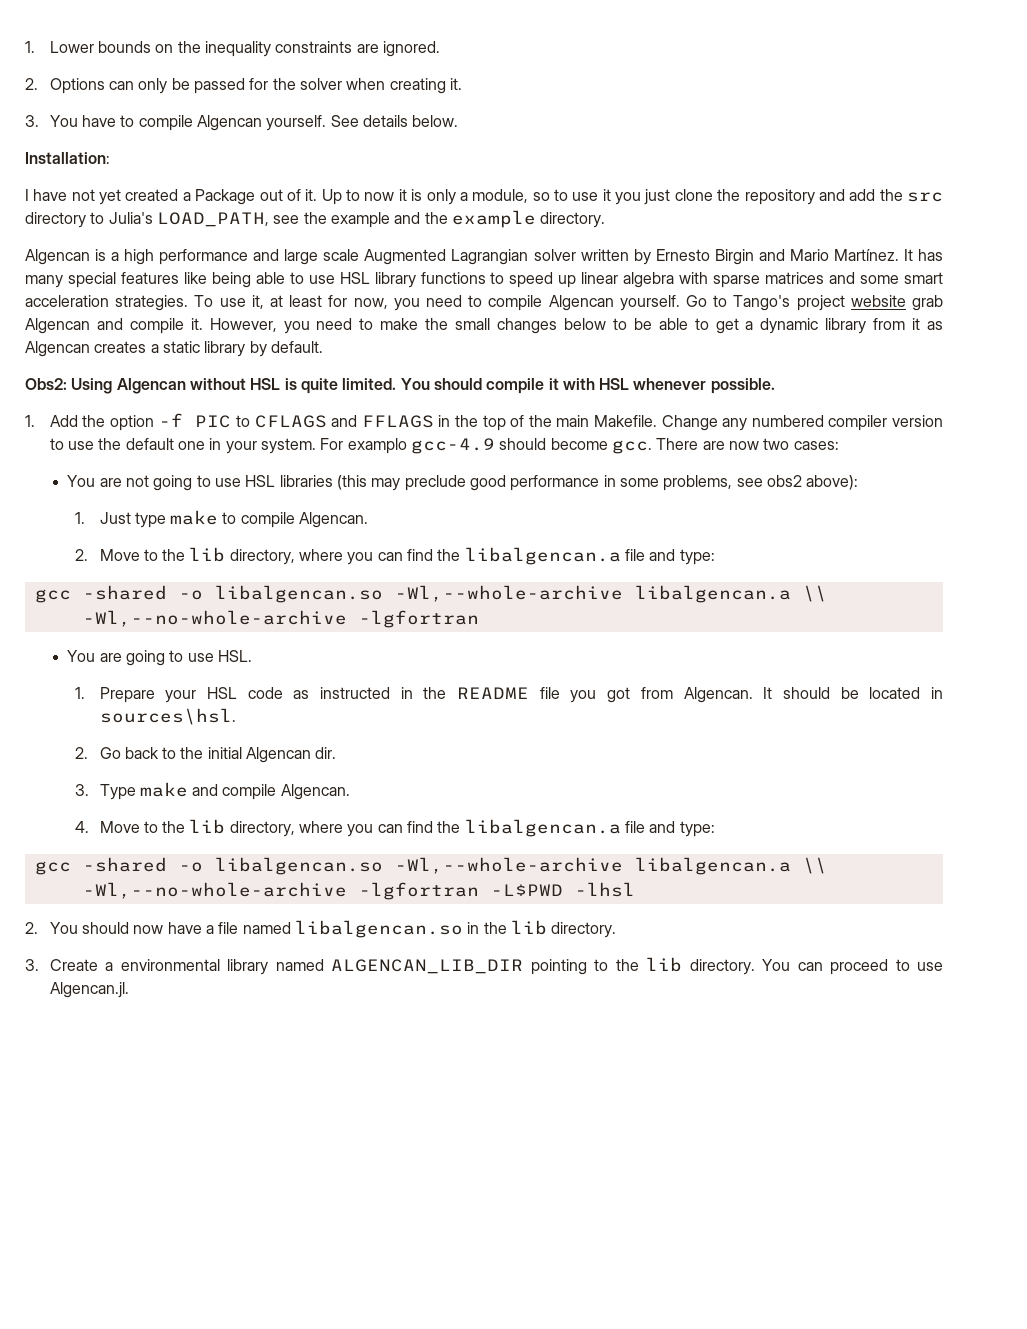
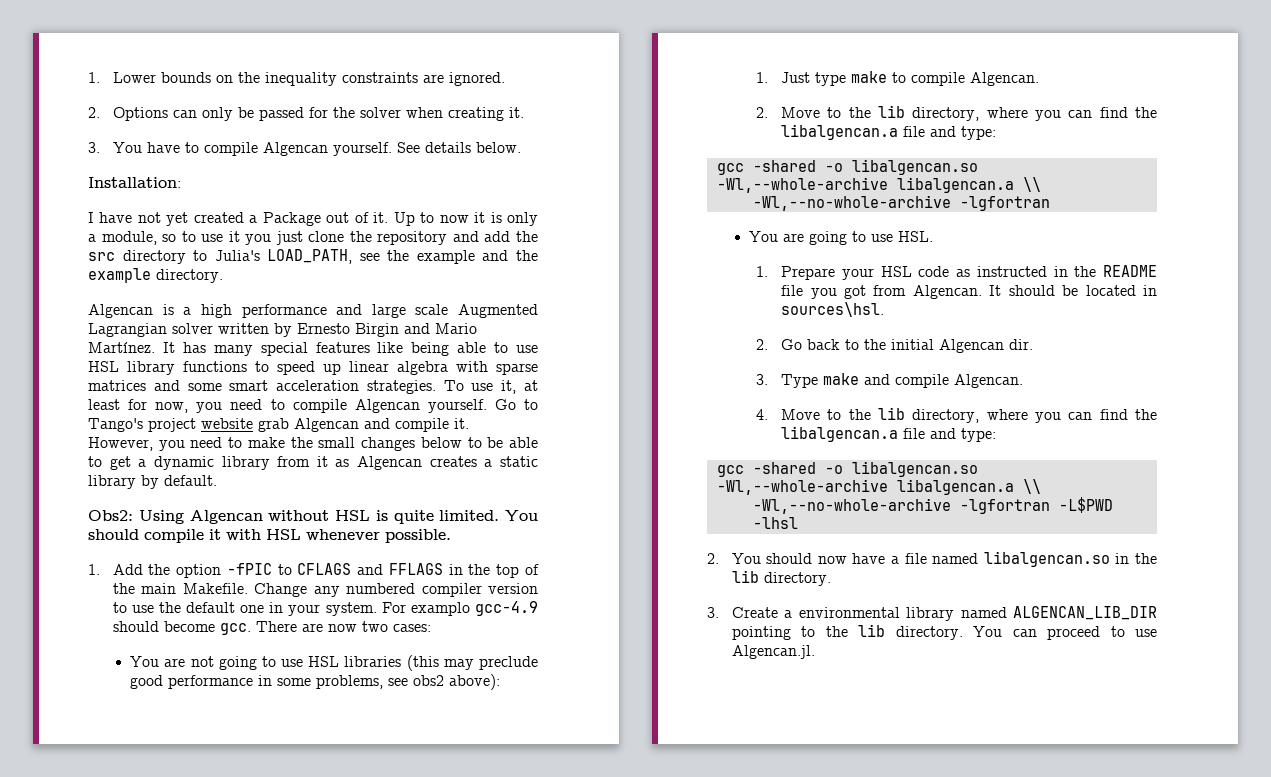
[158,413,232,428] -f PIC -> [226,563,272,575] -fPIC

